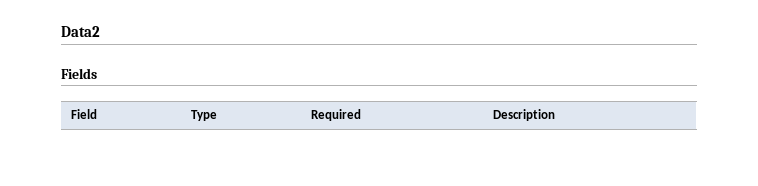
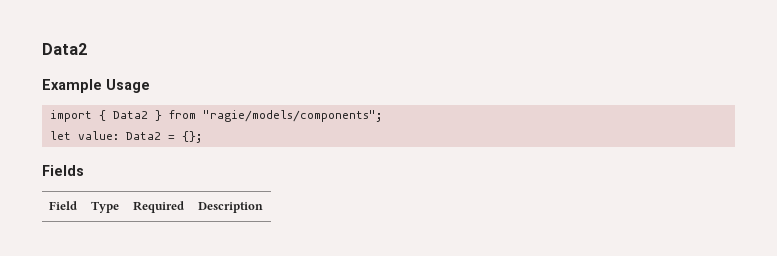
[61,26,100,37] Data2 -> [42,43,87,55] [42,79,150,93] [49,110,382,122] [49,131,202,143] Data2 // Example Usage // import { Data2 } from "ragie/models/components"; // let value: Data2 = {};

